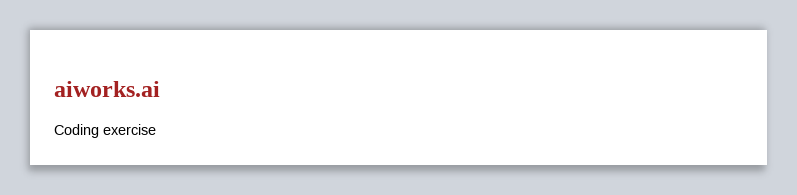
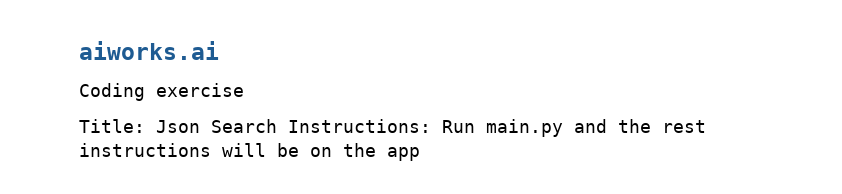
(156, 129) none -> [79,119,706,137] [79,143,420,161] // Title: Json Search Instructions: Run main.py and the rest instructions will be on the app

